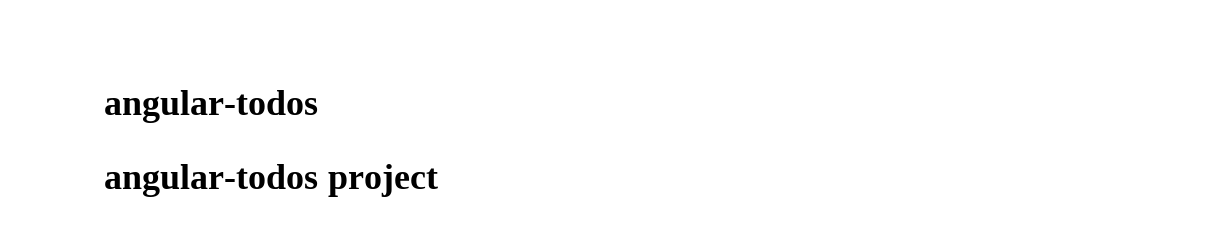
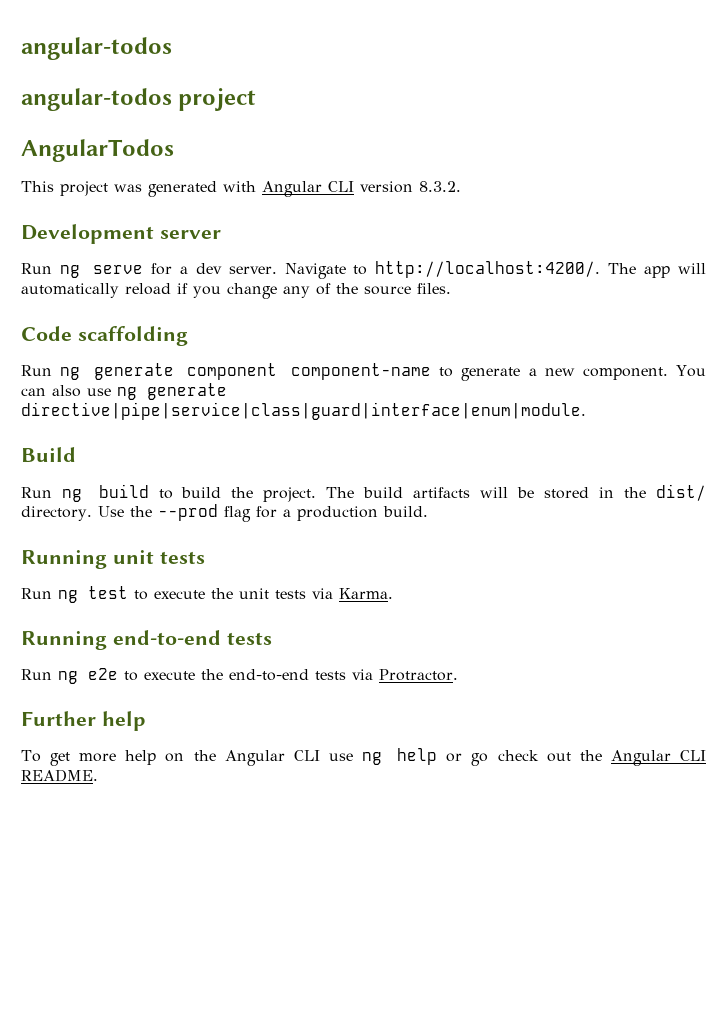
(438, 180) none -> [21,139,174,162] [21,181,461,197] [21,224,221,244] [21,261,706,279] [21,283,451,299] [21,326,188,346] [21,363,707,381] [21,383,227,400] [21,402,586,420] [21,447,76,462] [21,484,707,502] [21,504,428,522] [21,550,205,569] [21,586,393,603] [21,630,272,650] [21,668,458,684] [21,711,146,731] [21,748,706,766] [21,769,98,782] // AngularTodos // This project was generated with Angular CLI version 8.3.2. // Development server // Run ng serve for a dev server. Navigate to http://localhost:4200/. The app will automatically reload if you change any of the source files. // Code scaffolding // Run ng generate component component-name to generate a new component. You can also use ng generate directive|pipe|service|class|guard|interface|enum|module. // Build // Run ng build to build the project. The build artifacts will be stored in the dist/ directory. Use the --prod flag for a production build. // Running unit tests // Run ng test to execute the unit tests via Karma. // Running end-to-end tests // Run ng e2e to execute the end-to-end tests via Protractor. // Further help // To get more help on the Angular CLI use ng help or go check out the Angular CLI README.

